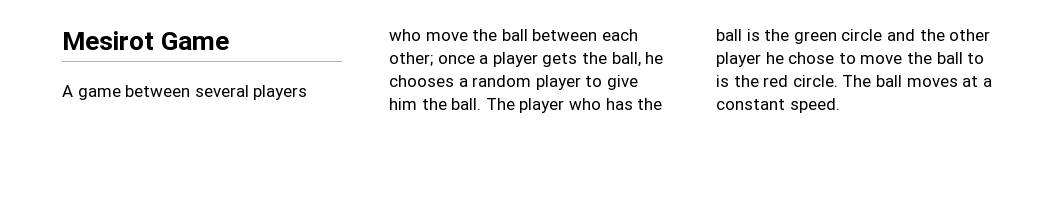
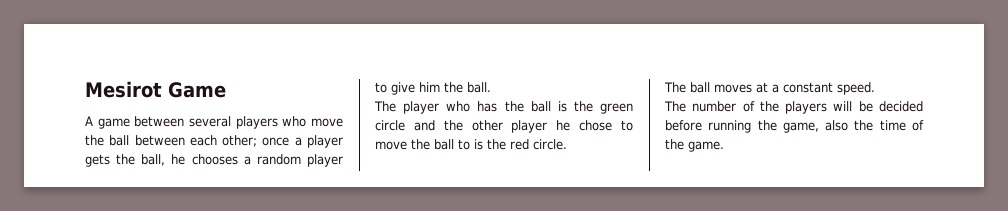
(482, 104) none -> (491, 87) //
(838, 81) none -> (567, 144) //
(840, 105) none -> [664,101,923,114] [665,120,924,133] [665,139,724,152] // The number of the players will be decided before running the game, also the time of the game.

